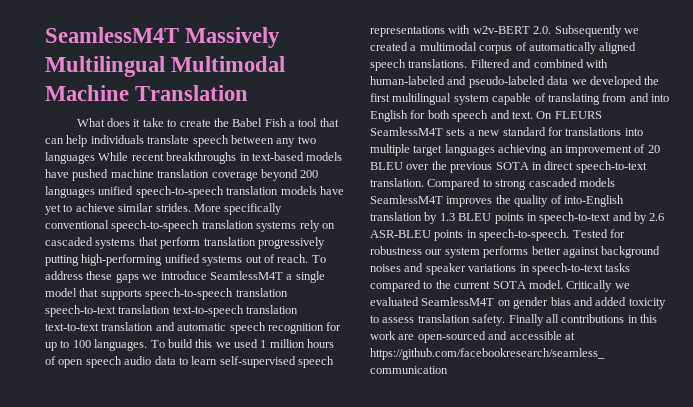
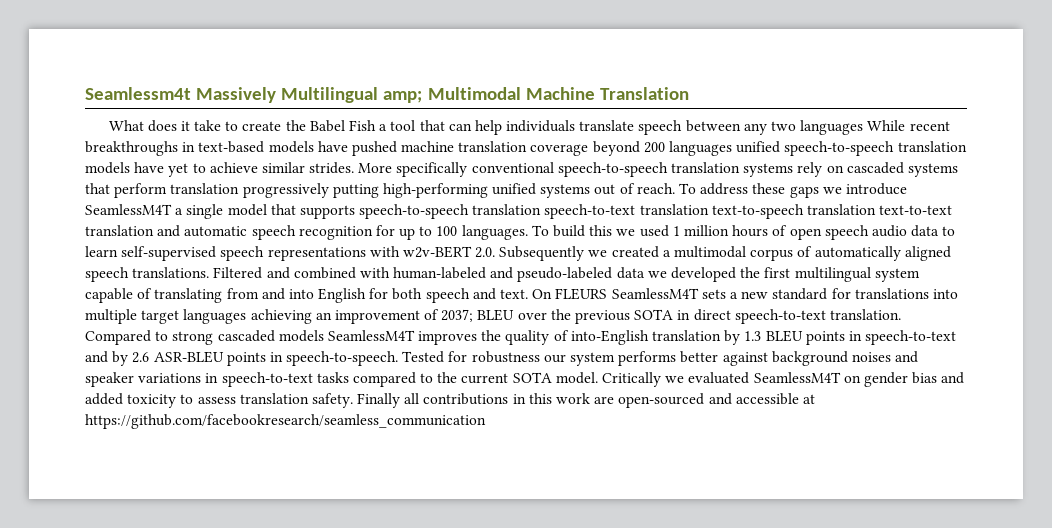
[45,27,179,43] SeamlessM4T -> [85,87,191,100] Seamlessm4t
(165, 66) none -> [383,91,423,103] amp;
[647,145,660,153] 20 -> [441,309,474,322] 2037;

